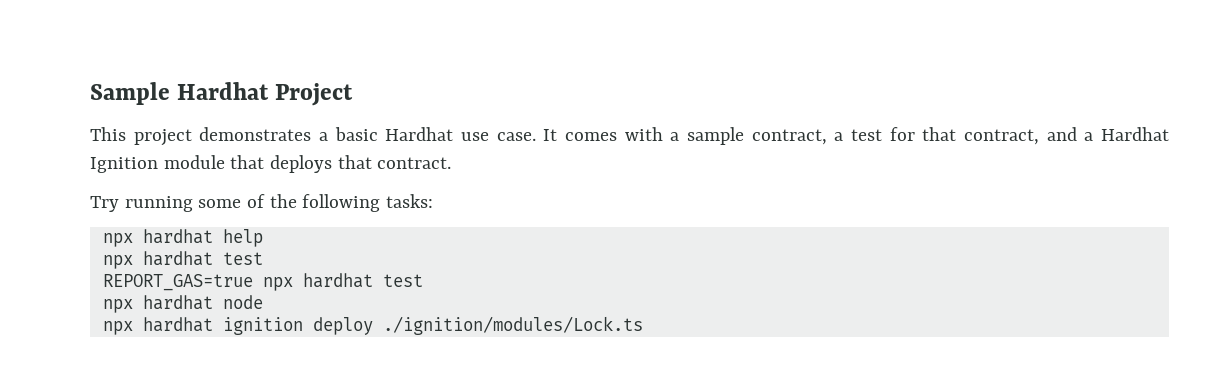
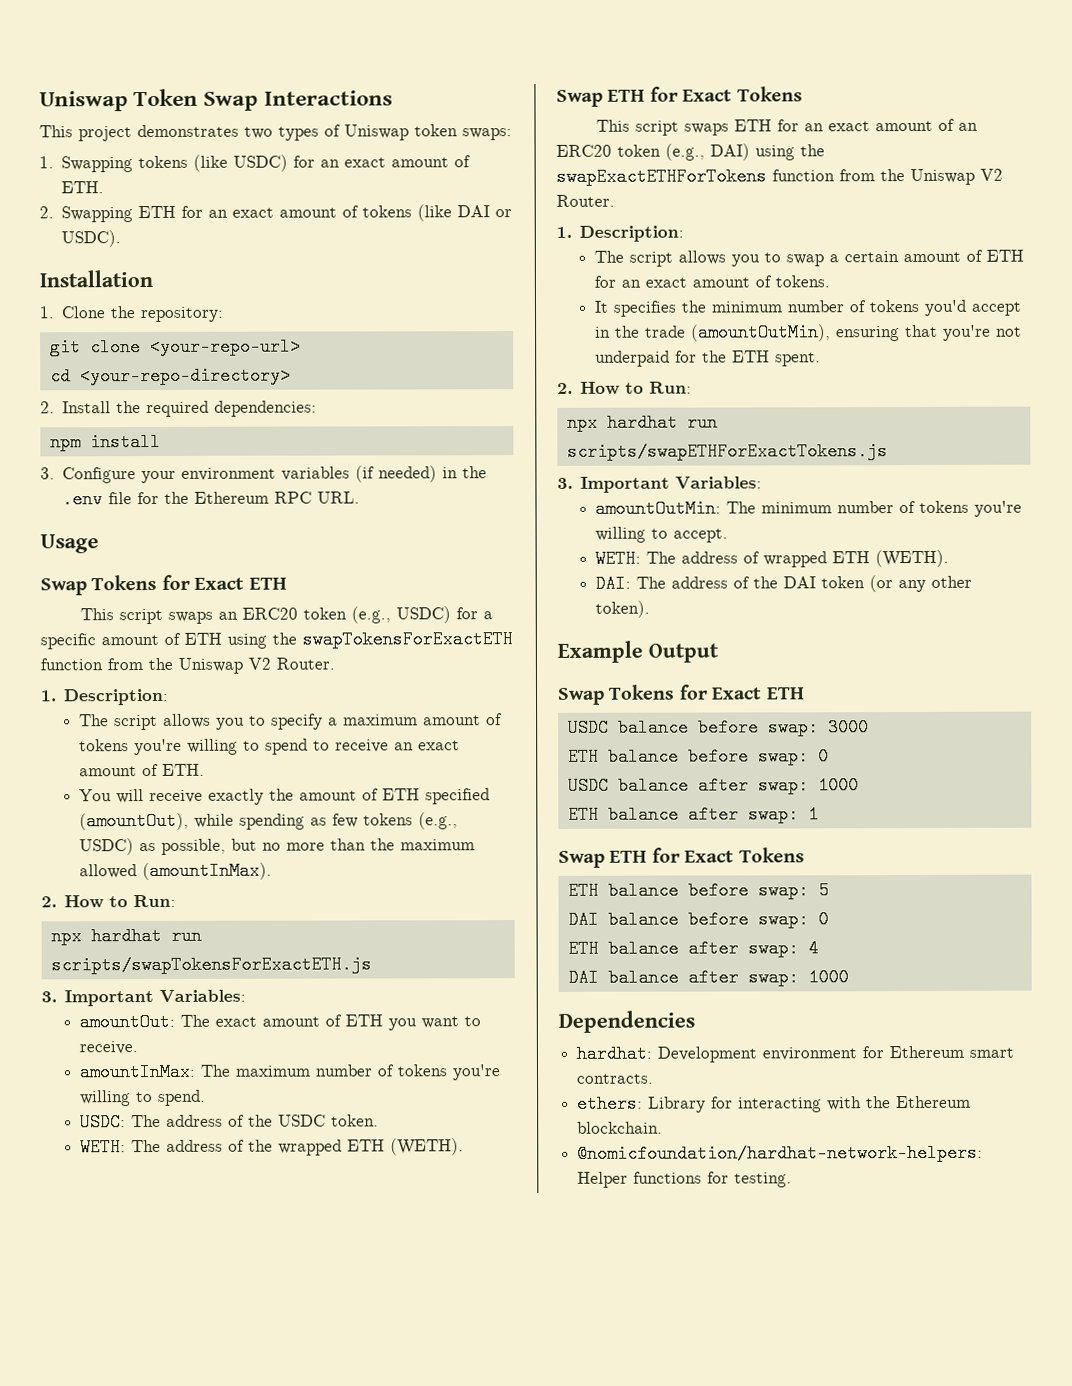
[90,82,354,106] Sample Hardhat Project -> [39,88,393,112] Uniswap Token Swap Interactions
[319,127,1169,145] [90,155,452,173] [90,194,434,212] [102,229,263,247] [102,251,263,269] [102,273,423,291] [102,295,263,313] [102,316,643,335] a basic Hardhat use case. It comes with a sample contract, a test for that contract, and a Hardhat Ignition module that deploys that contract. // Try running some of the following tasks: // npx hardhat help // npx hardhat test // REPORT_GAS=true npx hardhat test // npx hardhat node // npx hardhat ignition deploy ./ignition/modules/Lock.ts -> [244,124,512,141] [39,154,472,173] [61,181,105,194] [39,204,513,223] [61,230,122,248] [39,270,153,288] [39,306,225,323] [49,337,301,357] [49,366,291,386] [40,400,318,418] [49,432,161,452] [40,465,488,484] [62,490,361,509] [40,534,99,554] [40,574,287,596] [80,606,494,625] [40,630,513,650] [40,657,335,674] [40,688,170,706] [78,713,503,731] [78,738,460,756] [78,763,205,777] [78,788,490,805] [78,811,458,831] [78,838,475,856] [78,861,272,881] [41,894,177,909] [50,926,202,946] [50,955,372,975] [41,989,247,1007] [78,1012,481,1032] [78,1041,138,1055] [78,1062,501,1082] [79,1089,206,1107] [79,1113,379,1132] [79,1138,464,1157] [556,86,803,107] [596,118,979,136] [556,143,825,161] [556,167,1003,186] [556,194,615,207] [556,225,685,242] [593,249,1024,267] [593,275,830,288] [593,299,1022,317] [594,323,1022,342] [594,350,821,367] [557,381,693,395] [566,413,718,432] [566,442,888,461] [557,476,763,493] [594,499,1022,518] [594,526,728,543] [594,549,949,568] [594,574,972,593] [594,600,650,618] [557,640,719,663] [557,684,805,705] [567,718,869,737] [567,747,829,766] [567,776,859,795] [567,805,819,824] [558,847,805,868] [567,881,829,900] [567,910,829,929] [567,939,819,958] [567,968,849,987] [558,1010,695,1033] [576,1044,1015,1063] [576,1073,655,1084] [577,1094,972,1113] [577,1121,664,1134] [577,1143,984,1163] [577,1171,793,1188] two types of Uniswap token swaps: // 1. Swapping tokens (like USDC) for an exact amount of ETH. // 2. Swapping ETH for an exact amount of tokens (like DAI or USDC). // Installation // 1. Clone the repository: // git clone <your-repo-url> // cd <your-repo-directory> // 2. Install the required dependencies: // npm install // 3. Configure your environment variables (if needed) in the .env file for the Ethereum RPC URL. // Usage // Swap Tokens for Exact ETH // This script swaps an ERC20 token (e.g., USDC) for a specific amount of ETH using the swapTokensForExactETH function from the Uniswap V2 Router. // 1. Description: // The script allows you to specify a maximum amount of tokens you're willing to spend to receive an exact amount of ETH. // You will receive exactly the amount of ETH specified (amountOut), while spending as few tokens (e.g., USDC) as possible, but no more than the maximum allowed (amountInMax). // 2. How to Run: // npx hardhat run scripts/swapTokensForExactETH.js // 3. Important Variables: // amountOut: The exact amount of ETH you want to receive. // amountInMax: The maximum number of tokens you're willing to spend. // USDC: The address of the USDC token. // WETH: The address of the wrapped ETH (WETH). // Swap ETH for Exact Tokens // This script swaps ETH for an exact amount of an ERC20 token (e.g., DAI) using the swapExactETHForTokens function from the Uniswap V2 Router. // 1. Description: // The script allows you to swap a certain amount of ETH for an exact amount of tokens. // It specifies the minimum number of tokens you'd accept in the trade (amountOutMin), ensuring that you're not underpaid for the ETH spent. // 2. How to Run: // npx hardhat run scripts/swapETHForExactTokens.js // 3. Important Variables: // amountOutMin: The minimum number of tokens you're willing to accept. // WETH: The address of wrapped ETH (WETH). // DAI: The address of the DAI token (or any other token). // Example Output // Swap Tokens for Exact ETH // USDC balance before swap: 3000 // ETH balance before swap: 0 // USDC balance after swap: 1000 // ETH balance after swap: 1 // Swap ETH for Exact Tokens // ETH balance before swap: 5 // DAI balance before swap: 0 // ETH balance after swap: 4 // DAI balance after swap: 1000 // Dependencies // hardhat: Development environment for Ethereum smart contracts. // ethers: Library for interacting with the Ethereum blockchain. // @nomicfoundation/hardhat-network-helpers: Helper functions for testing.

